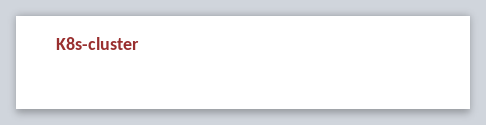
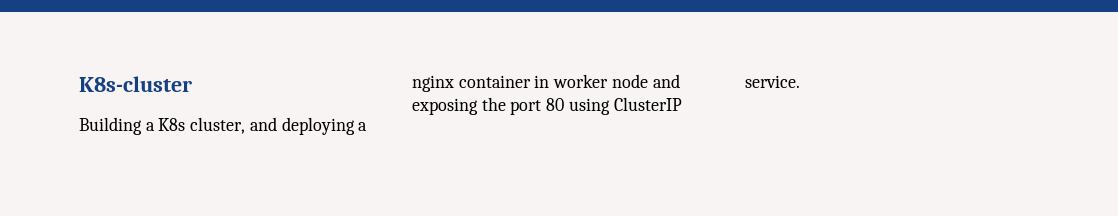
(139, 43) none -> [79,117,368,135] [412,74,680,92] [412,97,682,115] [745,75,800,88] // Building a K8s cluster, and deploying a nginx container in worker node and exposing the port 80 using ClusterIP service.

